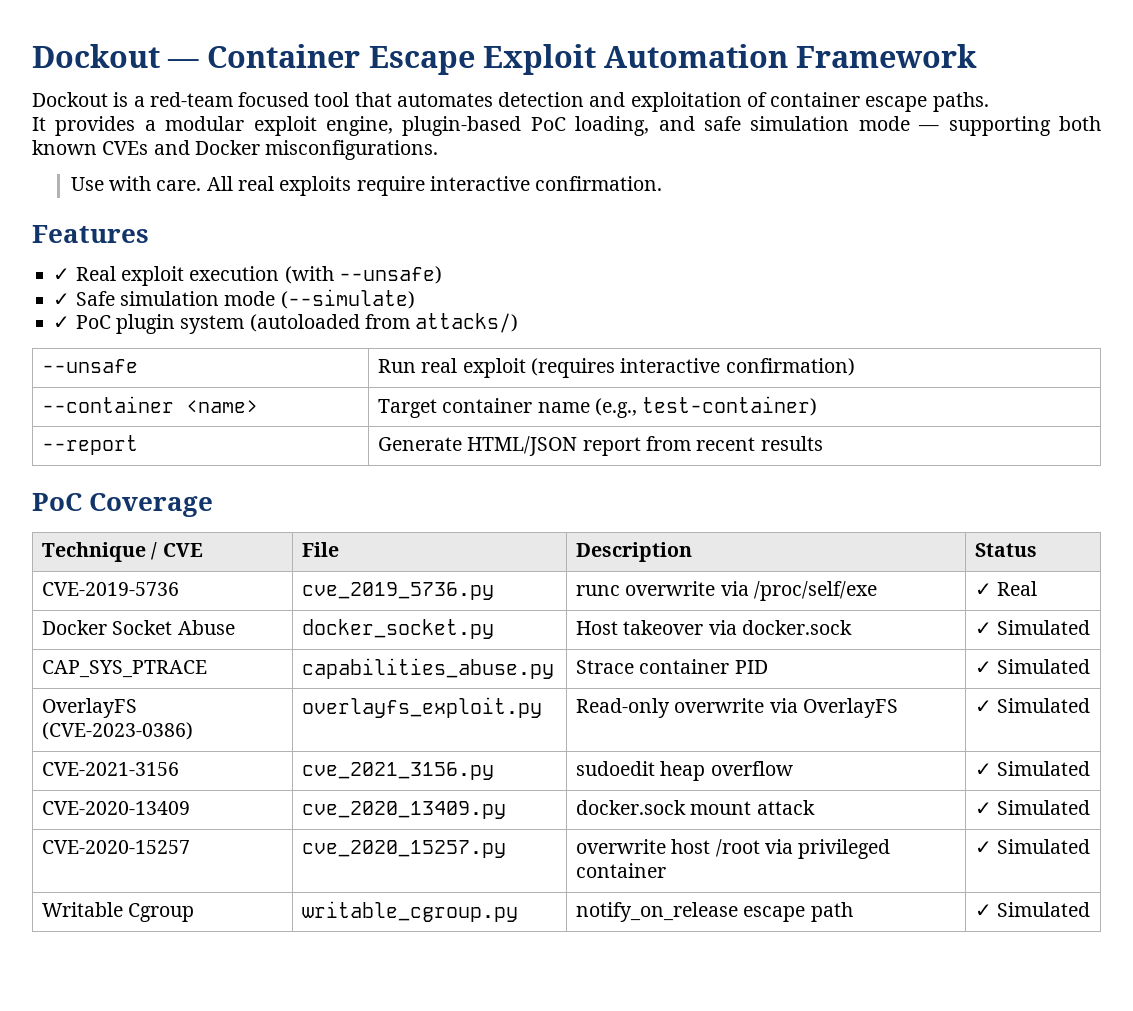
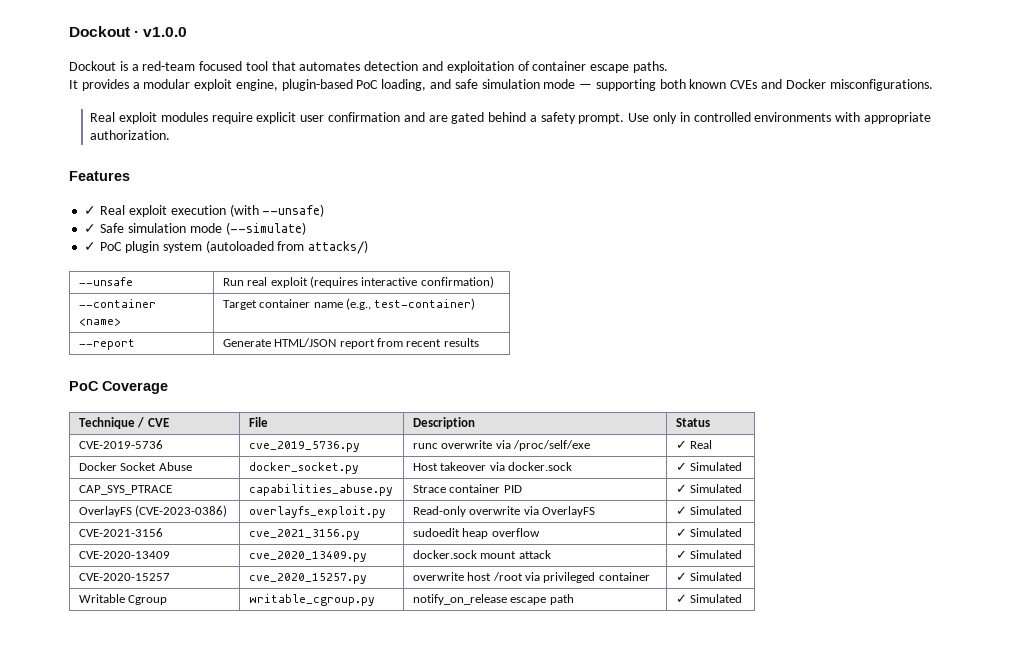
[32,44,978,75] Dockout — Container Escape Exploit Automation Framework -> [69,26,188,37] Dockout · v1.0.0
[70,176,663,196] Use with care. All real exploits require interactive confirmation. -> [90,112,931,124] [90,130,171,140] Real exploit modules require explicit user confirmation and are gated behind a safety prompt. Use only in controlled environments with appropriate authorization.

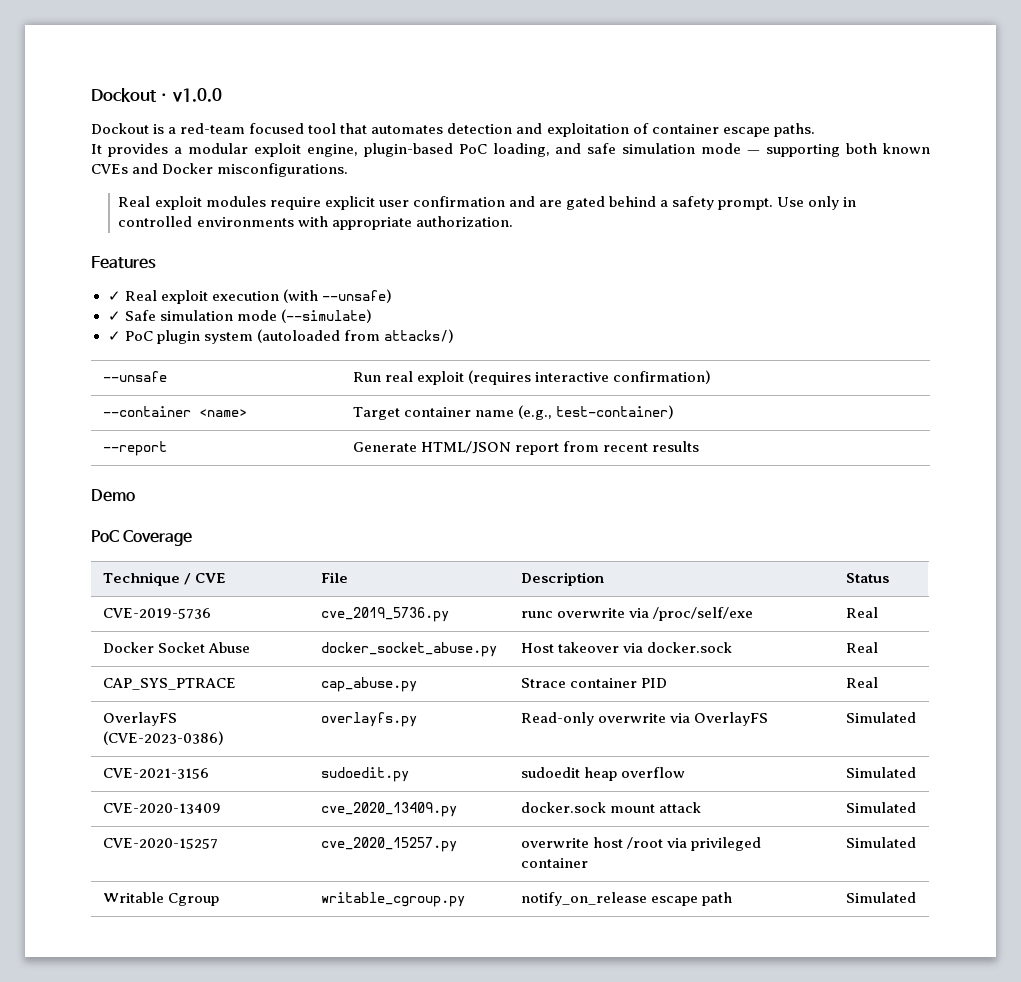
(479, 342) none -> [91,489,135,502] // Demo
[675,440,687,449] ✓ -> (753, 614) none
[248,462,359,474] docker_socket.py -> [320,642,497,657] docker_socket_abuse.py
[675,462,743,471] ✓ Simulated -> [845,642,878,653] Real
[248,484,393,496] capabilities_abuse.py -> [320,677,417,692] cap_abuse.py
[675,484,743,493] ✓ Simulated -> [845,677,878,688] Real
[248,506,386,518] overlayfs_exploit.py -> [320,712,417,727] overlayfs.py
[675,506,687,515] ✓ -> (768, 719) none
[248,529,360,540] cve_2021_3156.py -> [320,767,409,782] sudoedit.py
[675,528,687,537] ✓ -> (685, 772) none
[675,550,687,559] ✓ -> (701, 807) none
[675,572,687,581] ✓ -> (588, 863) none
[675,594,687,603] ✓ -> (732, 899) none

